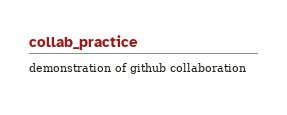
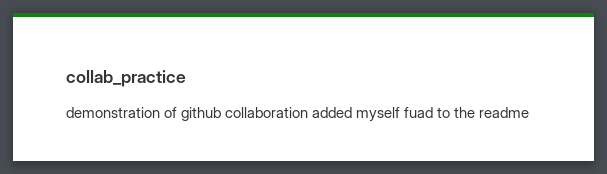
(246, 67) none -> [312,107,530,122] added myself fuad to the readme

